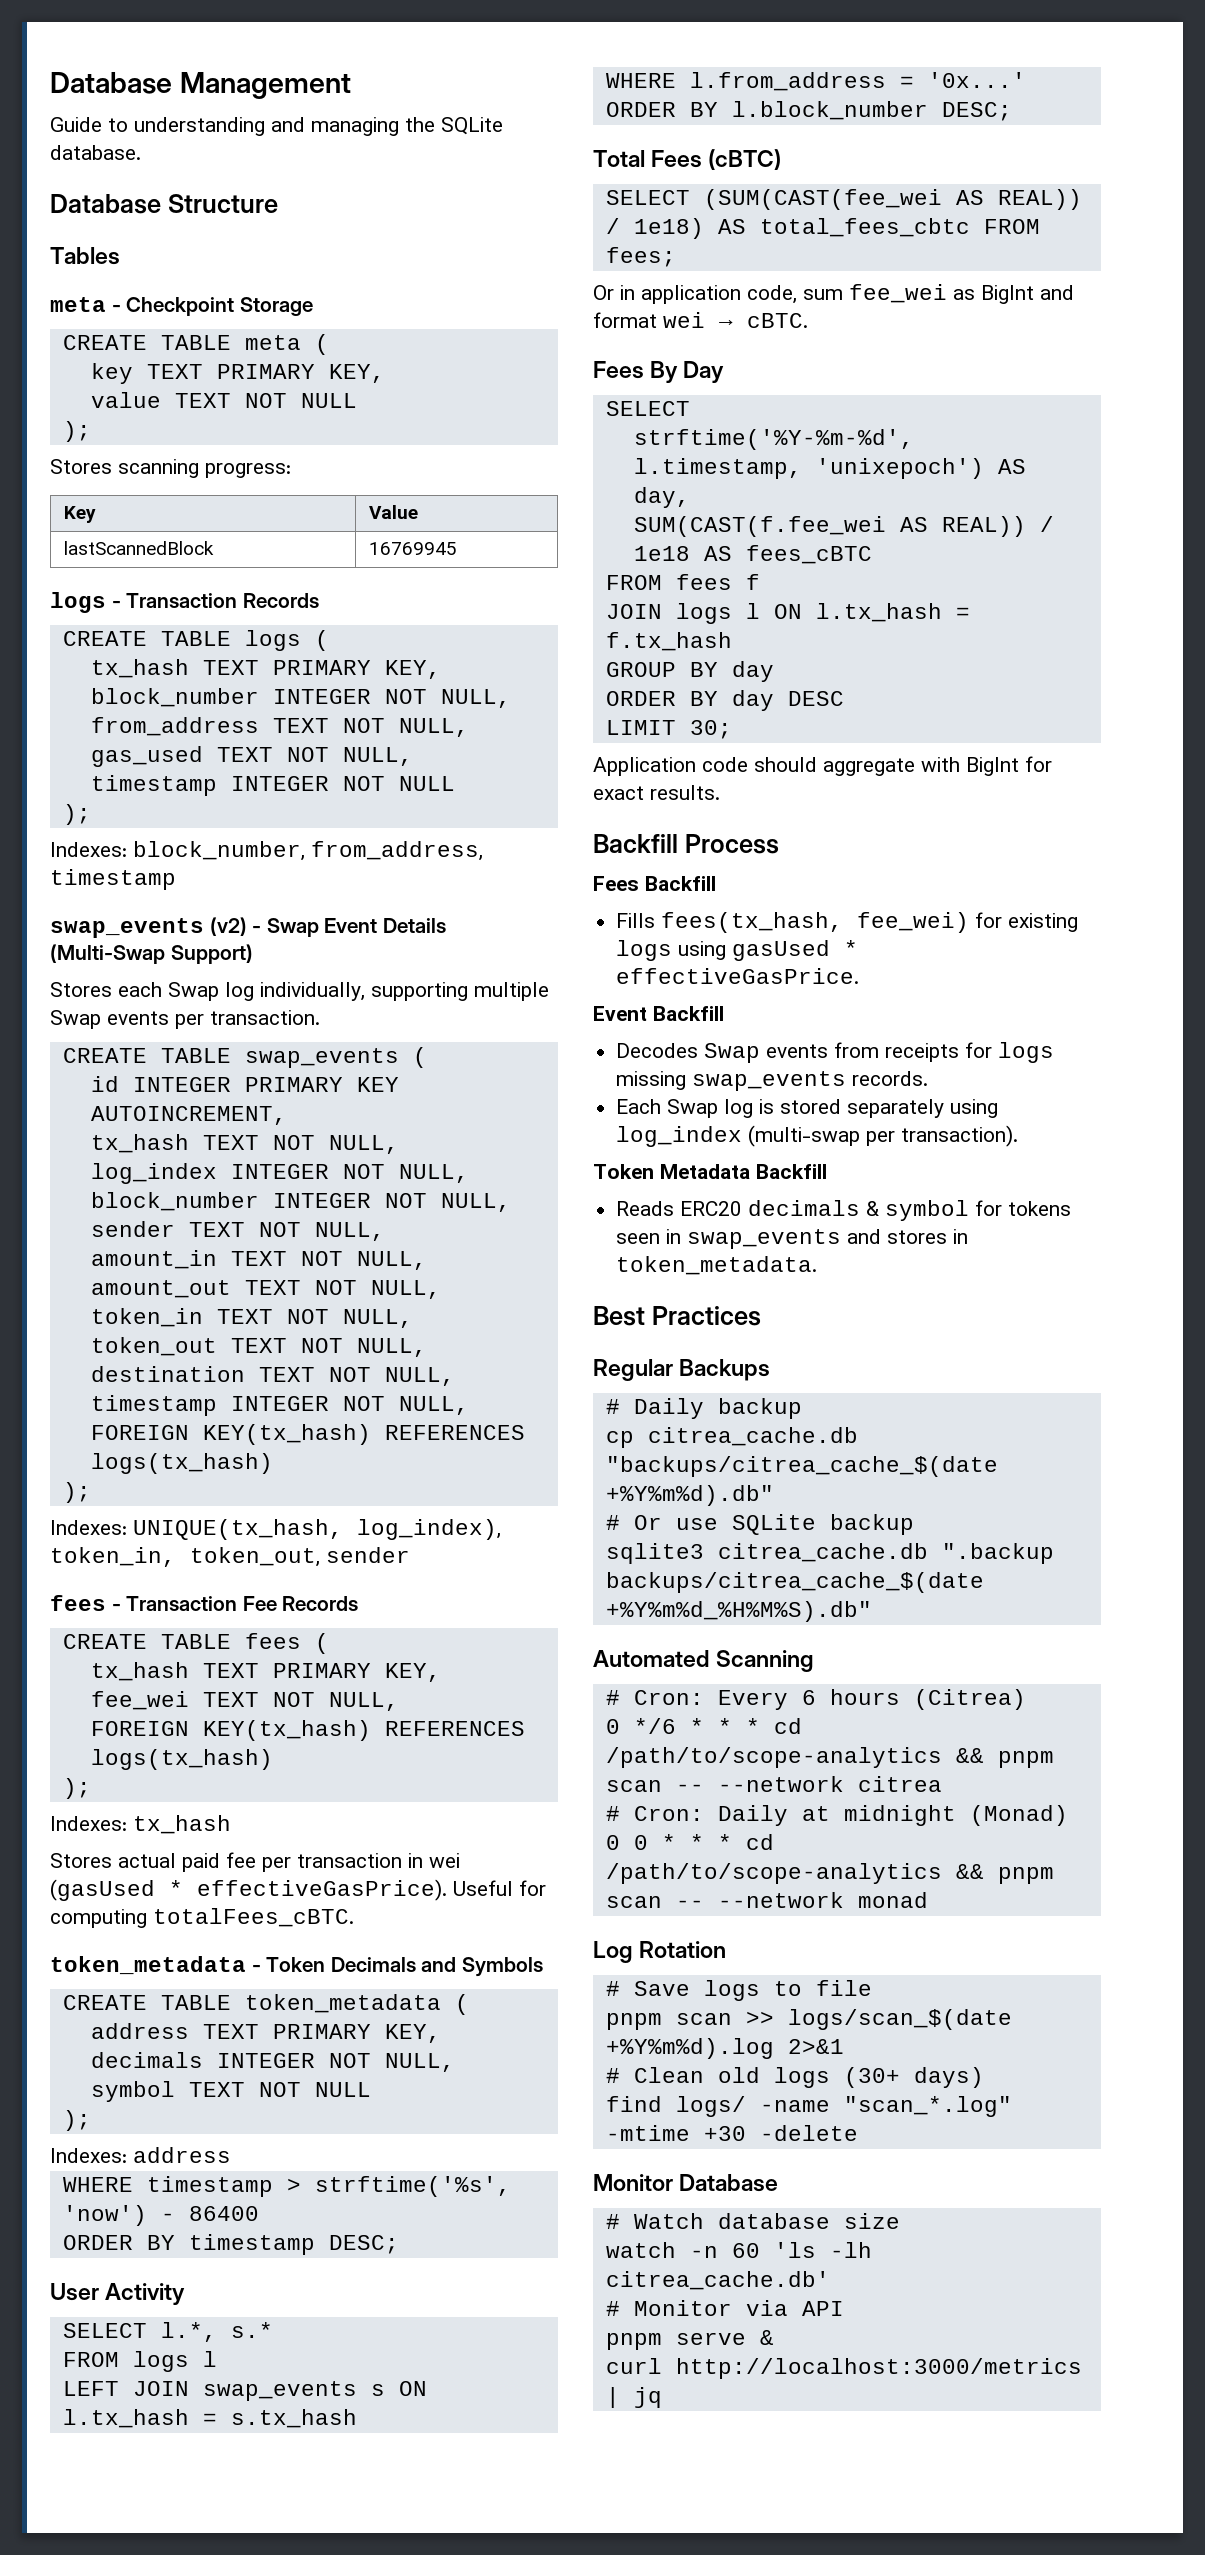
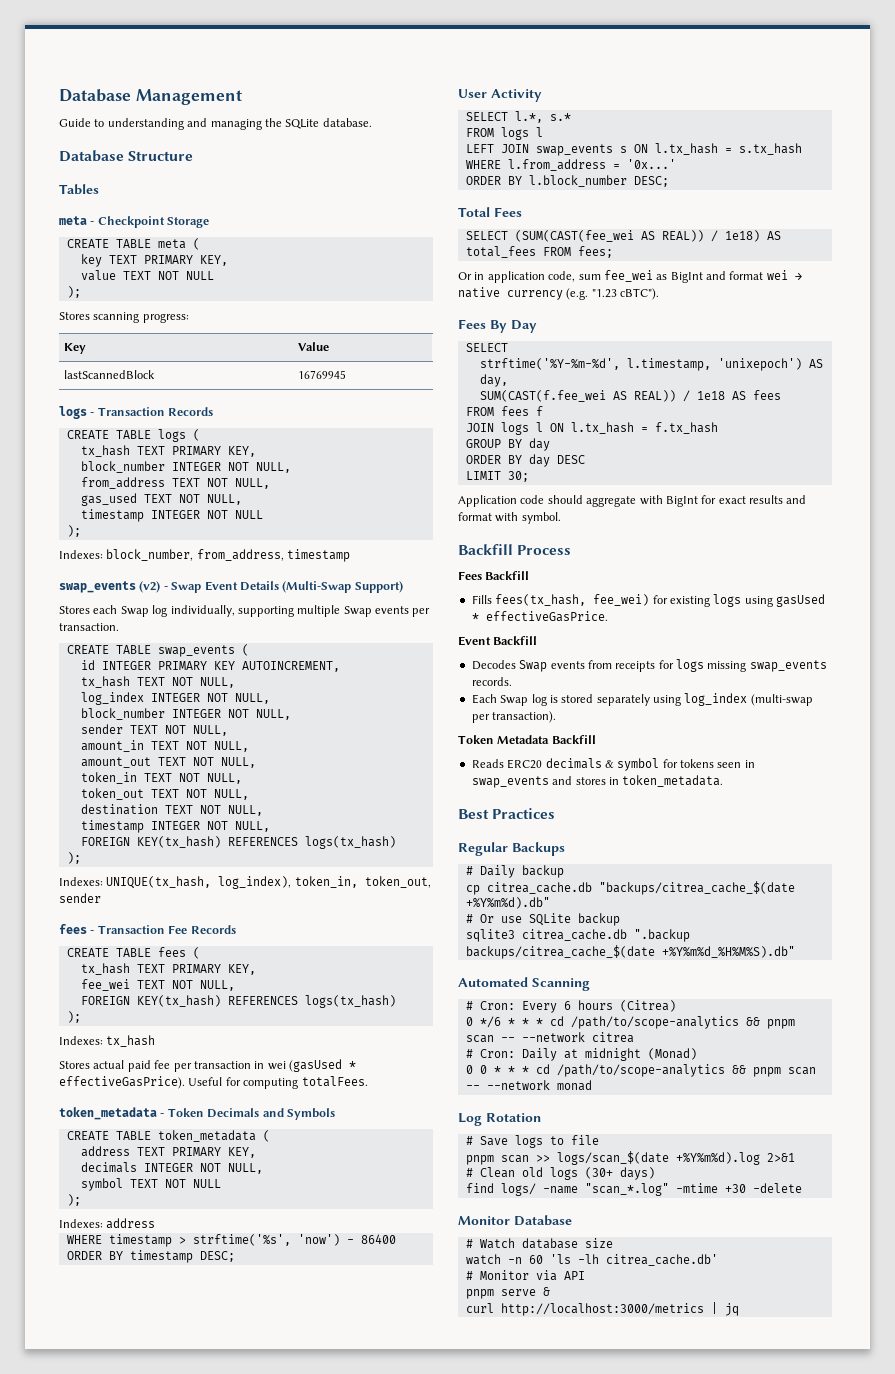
[153,1908,354,1927] totalFees_cBTC. -> [301,1076,368,1087] totalFees.
[708,149,782,170] (cBTC) -> (522, 212) none
[759,218,970,237] total_fees_cbtc -> [465,246,536,258] total_fees
[747,313,808,328] cBTC. -> [458,287,660,300] native currency (e.g. "1.23 cBTC").
[745,545,872,564] fees_cBTC -> [752,390,781,400] fees
[650,785,720,800] results. -> [749,495,807,504] [458,512,561,524] results and format with symbol.

